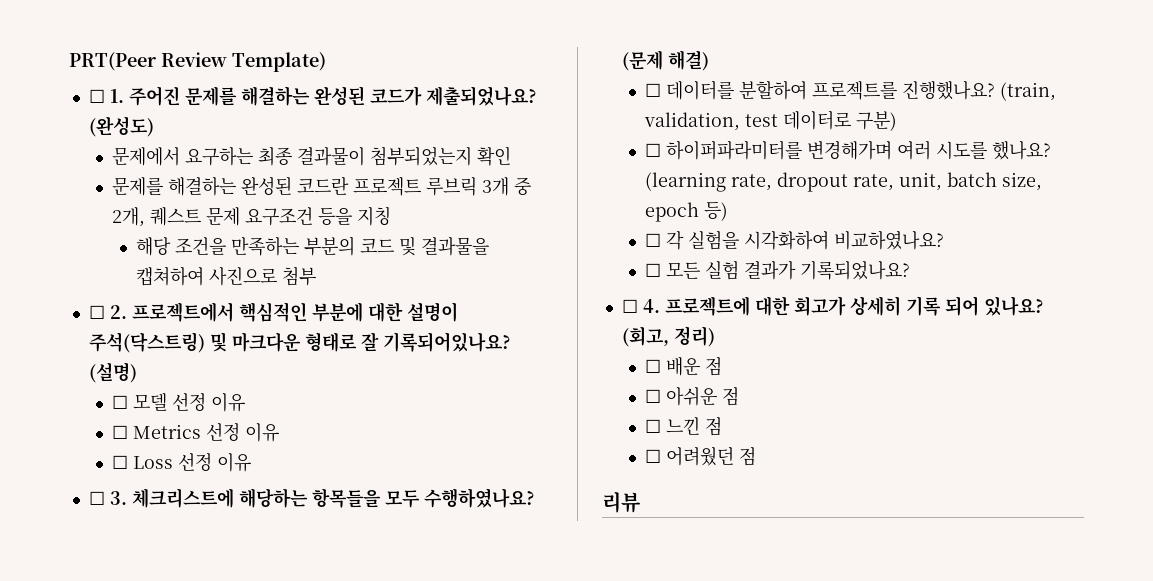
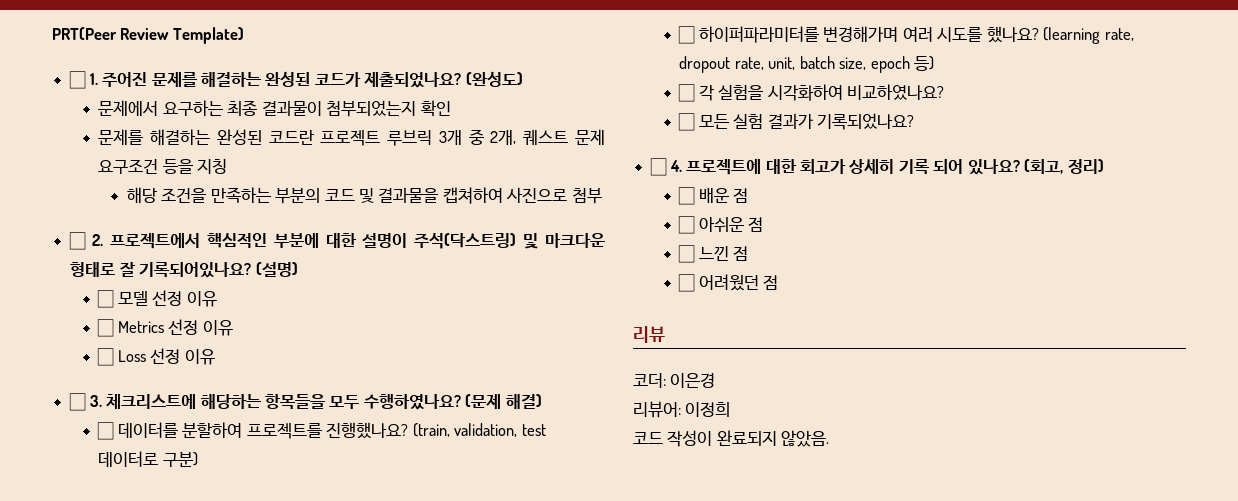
(640, 502) none -> [633,373,716,388] [633,401,731,418] [633,430,830,447] // 코더: 이은경 // 리뷰어: 이정희 // 코드 작성이 완료되지 않았음.

